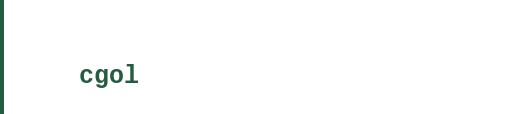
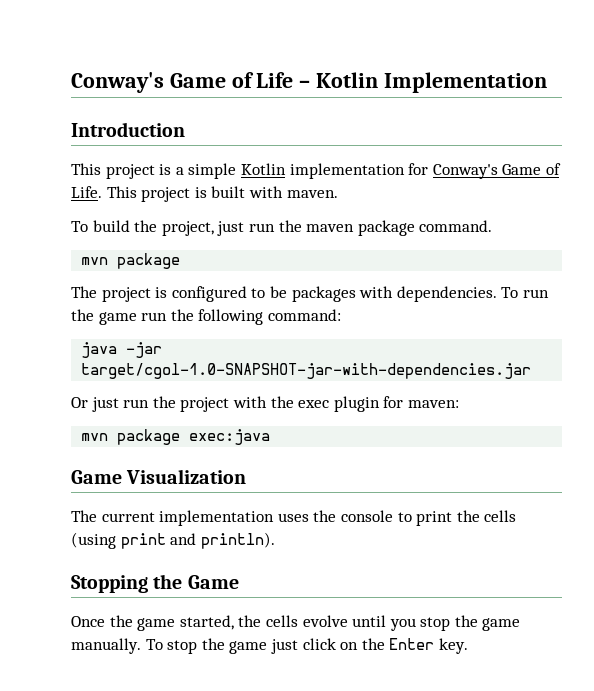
[79,64,139,88] cgol -> [71,72,547,93] [71,122,185,137] [71,163,561,179] [71,186,338,202] [71,220,493,236] [81,253,181,269] [71,286,549,302] [71,309,341,325] [81,342,163,358] [81,363,532,379] [71,396,459,412] [81,429,271,445] [71,469,247,484] [71,510,517,526] [71,532,275,549] [71,574,239,593] [71,615,521,631] [71,638,468,654] Conway's Game of Life – Kotlin Implementation // Introduction // This project is a simple Kotlin implementation for Conway's Game of Life. This project is built with maven. // To build the project, just run the maven package command. // mvn package // The project is configured to be packages with dependencies. To run the game run the following command: // java -jar target/cgol-1.0-SNAPSHOT-jar-with-dependencies.jar // Or just run the project with the exec plugin for maven: // mvn package exec:java // Game Visualization // The current implementation uses the console to print the cells (using print and println). // Stopping the Game // Once the game started, the cells evolve until you stop the game manually. To stop the game just click on the Enter key.

